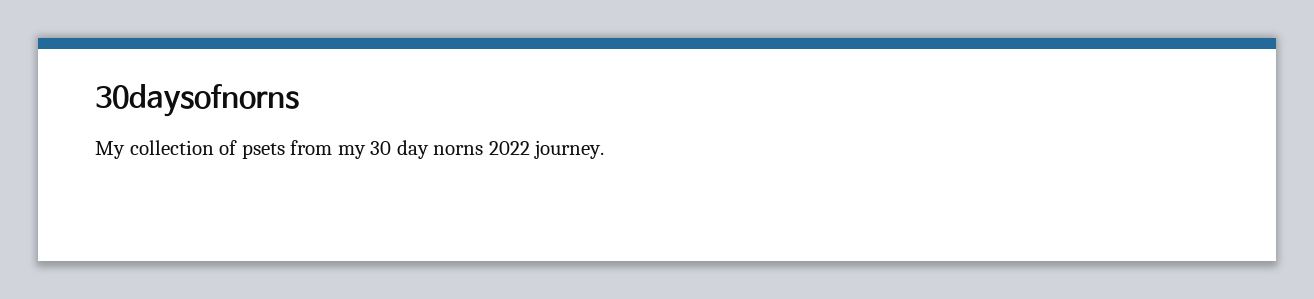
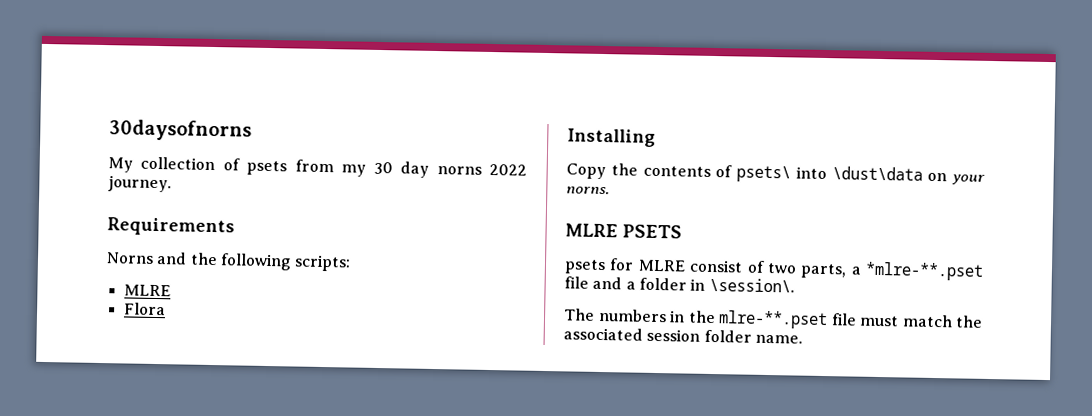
(605, 149) none -> [107,217,235,237] [106,252,352,272] [123,284,171,297] [123,302,166,316] [567,128,656,147] [566,163,985,185] [566,186,610,195] [565,223,682,239] [564,258,984,281] [564,276,795,293] [563,308,983,330] [563,327,803,344] // Requirements // Norns and the following scripts: // MLRE // Flora // Installing // Copy the contents of psets\ into \dust\data on your norns. // MLRE PSETS // psets for MLRE consist of two parts, a *mlre-**.pset file and a folder in \session\. // The numbers in the mlre-**.pset file must match the associated session folder name.

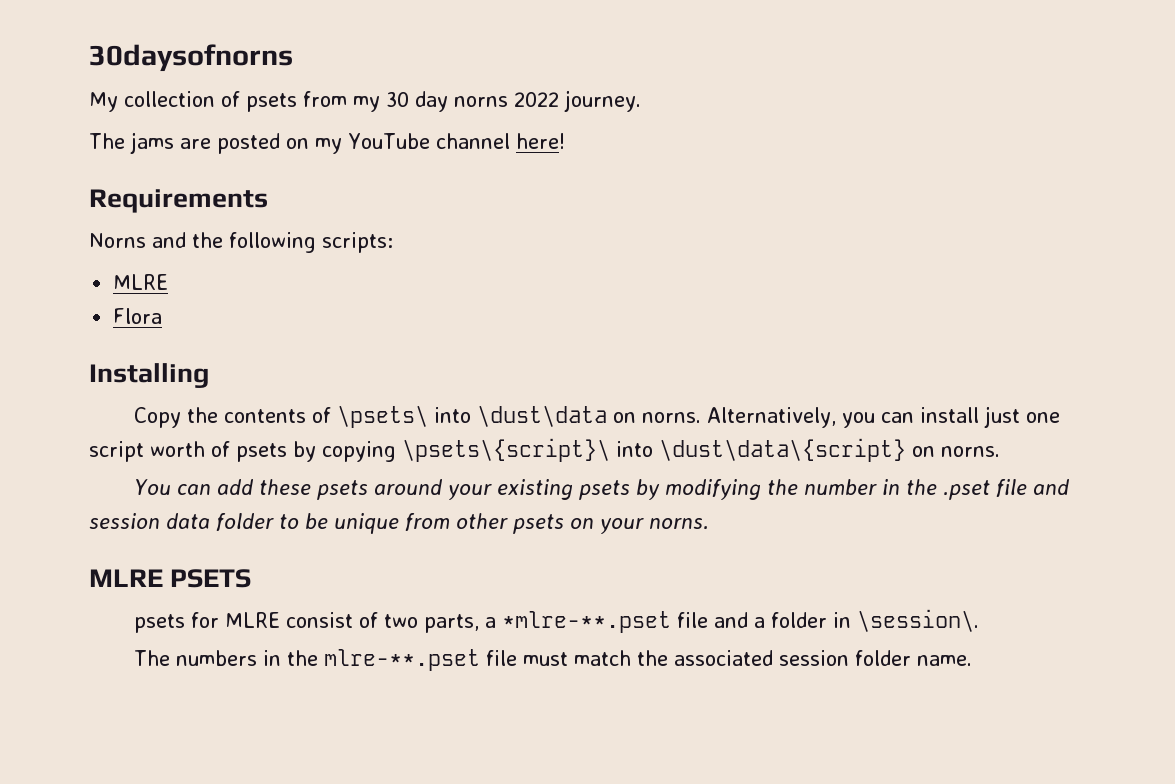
(172, 184) none -> [89,132,565,154] // The jams are posted on my YouTube channel here!
[736,165,791,183] psets\ -> [336,405,428,428] \psets\
(948, 177) none -> [641,406,1060,428] [89,438,1000,462] [133,479,1069,500] [89,513,594,534] norns. Alternatively, you can install just one script worth of psets by copying \psets\{script}\ into \dust\data\{script} on norns. // You can add these psets around your existing psets by modifying the number in the .pset file and session data folder to be unique from other psets on

